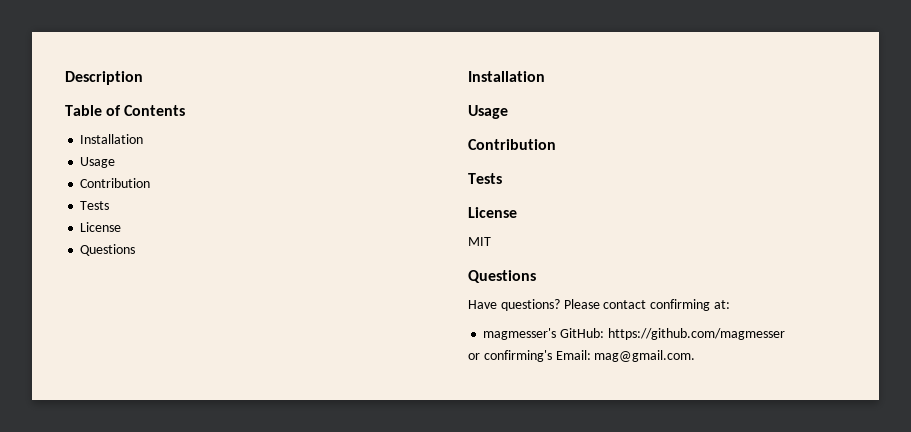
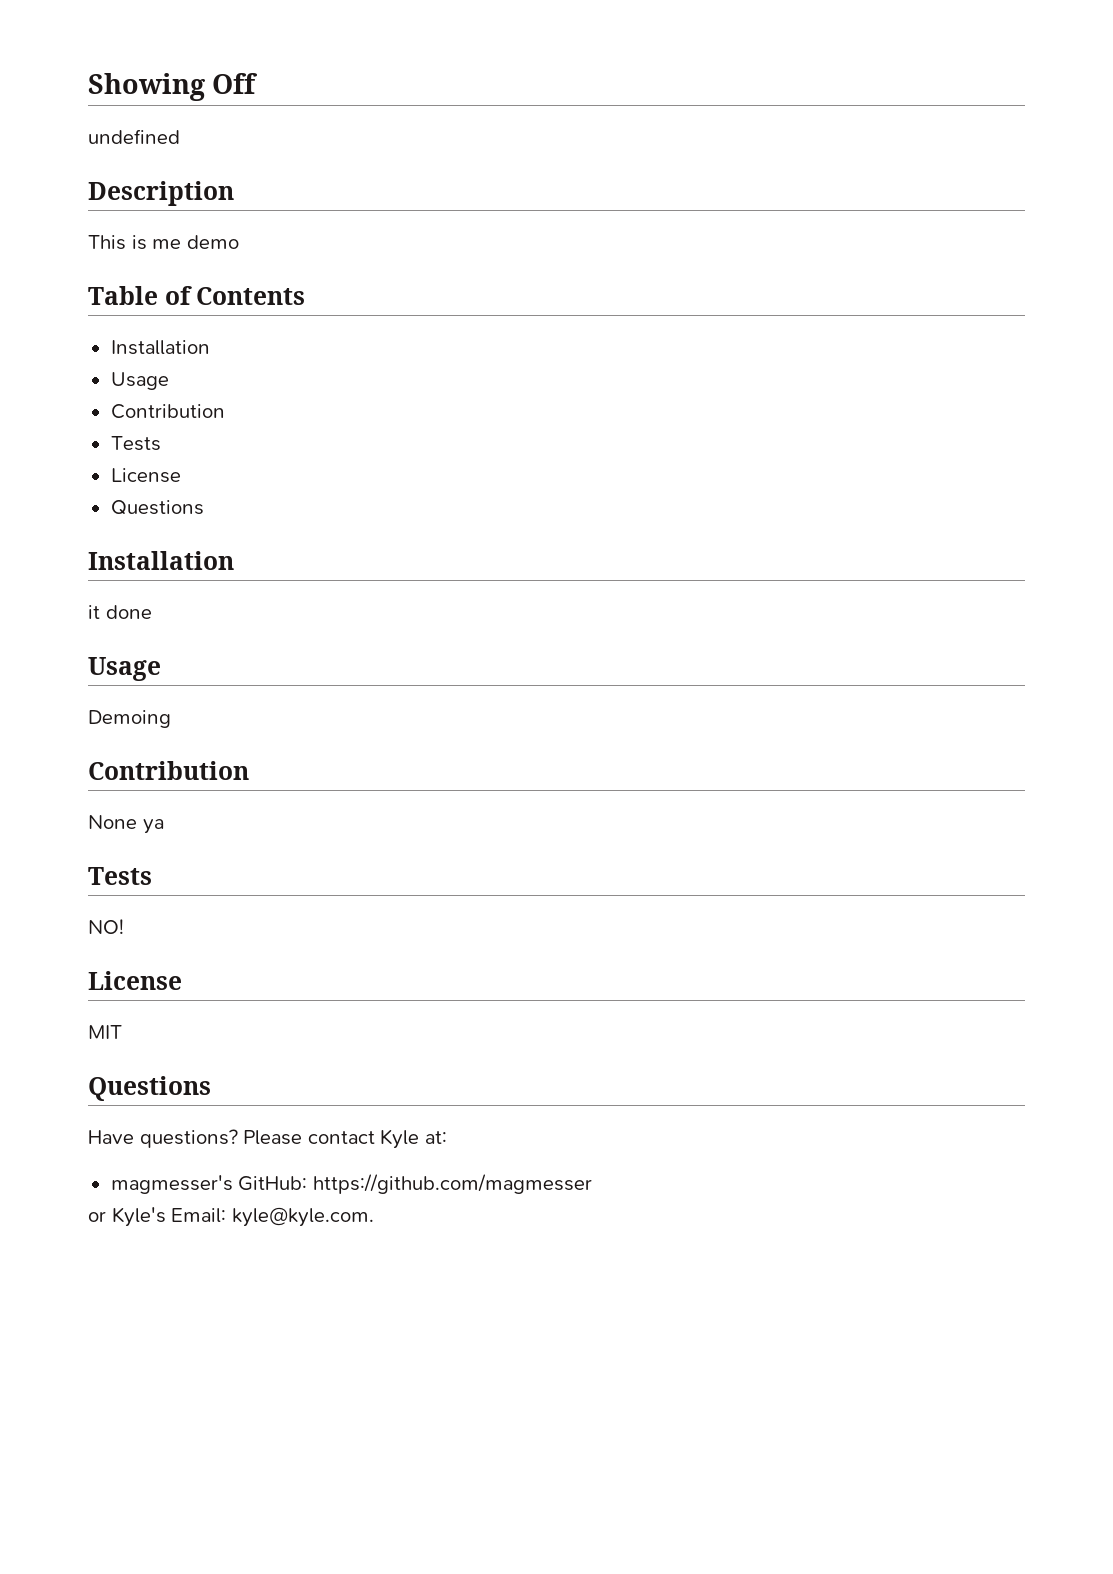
[65,71,143,85] Description -> [88,73,259,101] [88,129,180,144] [88,181,234,206] [88,235,239,250] Showing Off // undefined // Description // This is me demo
[468,105,508,119] [468,139,556,150] [468,173,502,184] // Usage // Contribution // Tests -> [88,605,152,619] [88,657,161,681] [88,710,171,728] [88,761,249,780] [88,815,164,834] [88,867,152,885] [88,919,124,934] // it done // Usage // Demoing // Contribution // None ya // Tests // NO!
[650,299,711,311] confirming -> [380,1129,420,1149] Kyle
[483,350,696,362] confirming's Email: mag@gmail.com. -> [111,1207,374,1227] Kyle's Email: kyle@kyle.com.

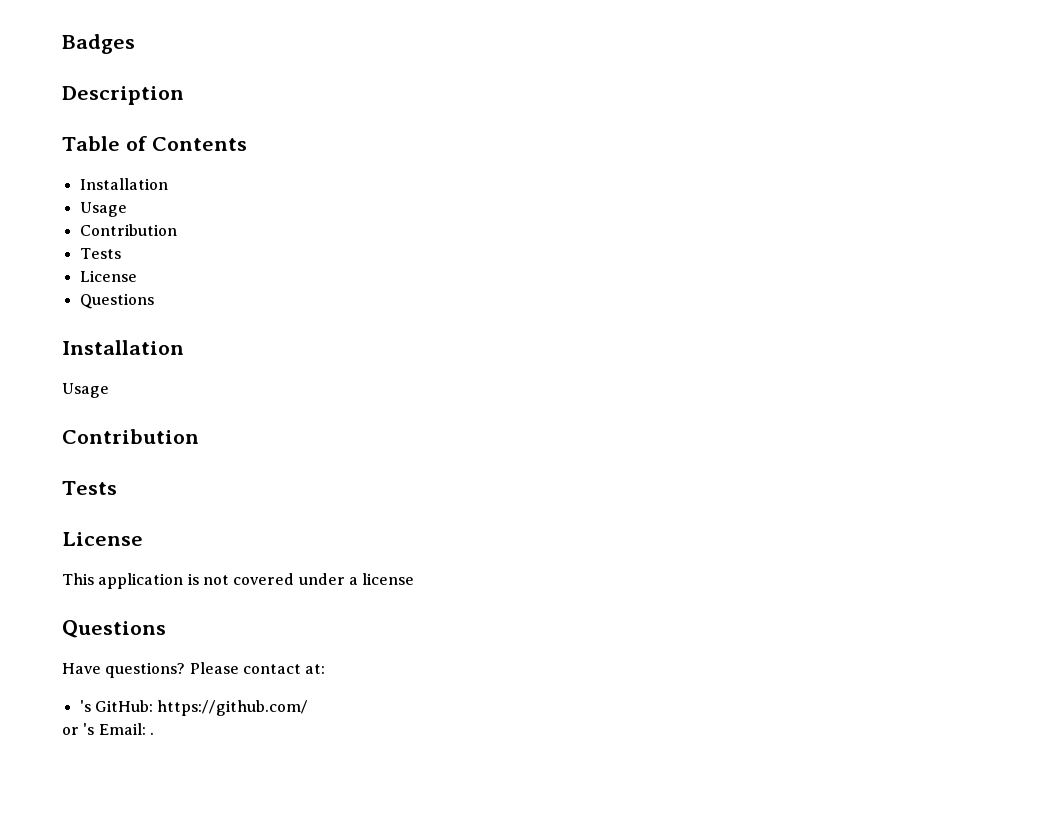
[88,73,259,101] [88,129,180,144] [88,181,234,206] [88,235,239,250] Showing Off // undefined // Description // This is me demo -> [62,34,135,54] [62,86,184,105] Badges // Description
[88,605,152,619] [88,657,161,681] [88,710,171,728] [88,761,249,780] [88,815,164,834] [88,867,152,885] [88,919,124,934] [88,971,182,990] [88,1025,122,1039] // it done // Usage // Demoing // Contribution // None ya // Tests // NO! // License // MIT -> [62,383,109,398] [62,429,199,444] [62,481,117,495] [62,532,143,546] [62,573,415,589] // Usage // Contribution // Tests // License // This application is not covered under a license
[380,1129,420,1149] Kyle -> (301, 669) none
[110,1174,592,1194] [88,1207,374,1227] magmesser's GitHub: https://github.com/magmesser // or Kyle's Email: kyle@kyle.com. -> [79,700,309,716] [62,723,154,735] 's GitHub: https://github.com/ // or 's Email: .

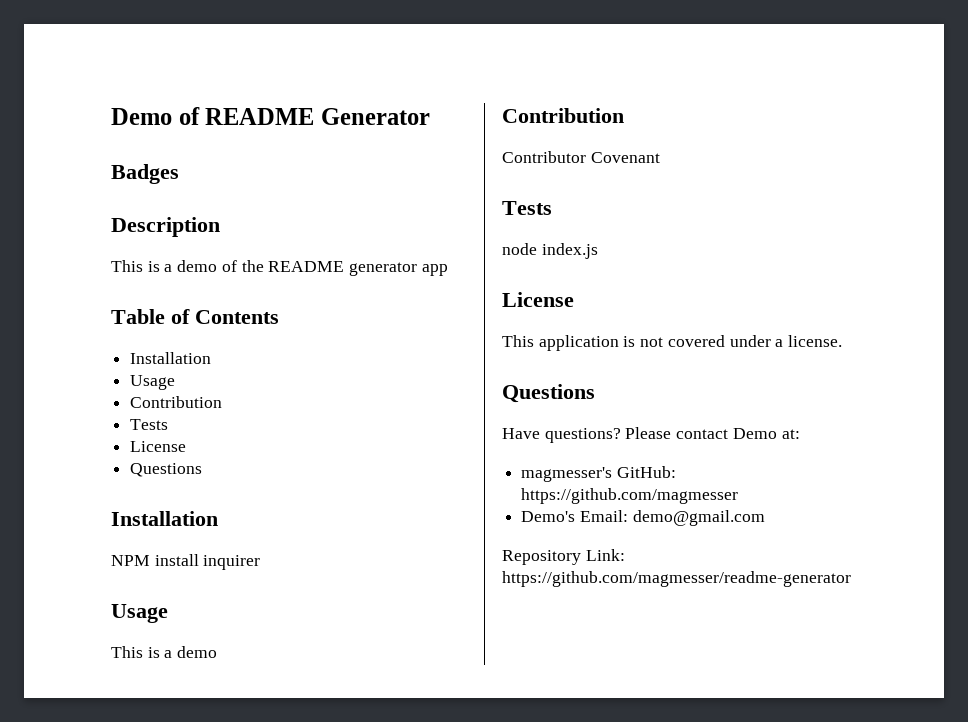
[62,34,135,54] [62,86,184,105] Badges // Description -> [111,107,430,125] [111,164,179,184] [111,217,220,237] [111,260,448,276] Demo of README Generator // Badges // Description // This is a demo of the README generator app
[62,383,109,398] [62,429,199,444] [62,481,117,495] Usage // Contribution // Tests -> [111,554,261,570] [111,604,168,623] [111,646,218,658] [502,108,624,123] [502,151,660,163] [502,201,552,215] [502,243,598,259] NPM install inquirer // Usage // This is a demo // Contribution // Contributor Covenant // Tests // node index.js
[362,573,415,585] license -> [788,335,843,347] license.
(301, 669) none -> [732,428,777,439] Demo
[79,700,309,716] [62,723,154,735] 's GitHub: https://github.com/ // or 's Email: . -> [521,466,676,482] [521,488,739,504] [521,510,765,526] [502,549,625,565] [502,571,851,587] magmesser's GitHub: https://github.com/magmesser // Demo's Email: demo@gmail.com // Repository Link: https://github.com/magmesser/readme-generator

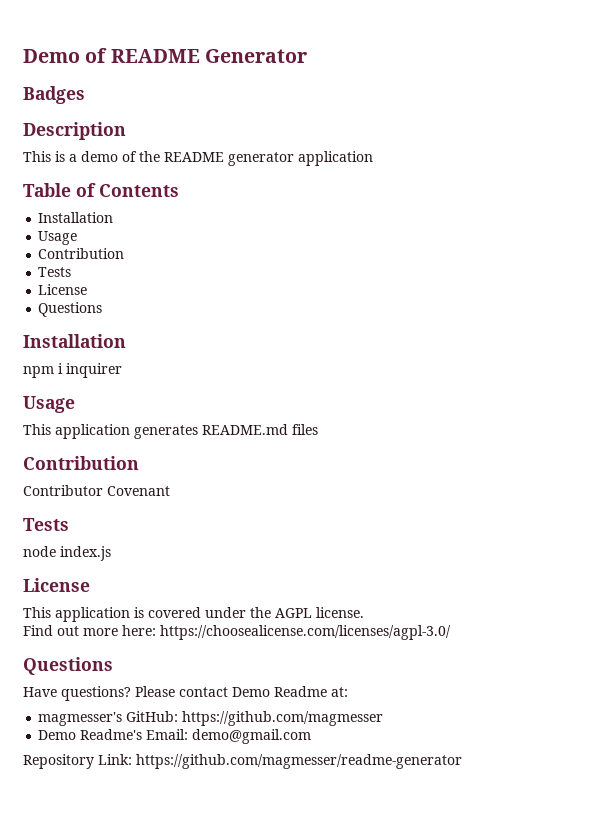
[421,264,448,276] app -> [298,151,373,166] application
[111,554,199,566] NPM install -> [23,363,63,378] npm i
[147,646,218,658] is a demo -> [55,424,318,439] application generates README.md files
[640,337,664,347] not -> (144, 612) none
[775,339,784,347] a -> [250,607,312,618] the AGPL
(843, 341) none -> [23,625,451,640] // Find out more here: https://choosealicense.com/licenses/agpl-3.0/
(777, 433) none -> [274,686,327,697] Readme
[521,511,576,522] Demo's -> [38,729,143,740] Demo Readme's

